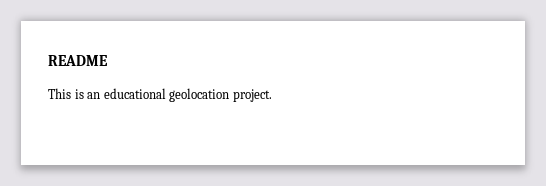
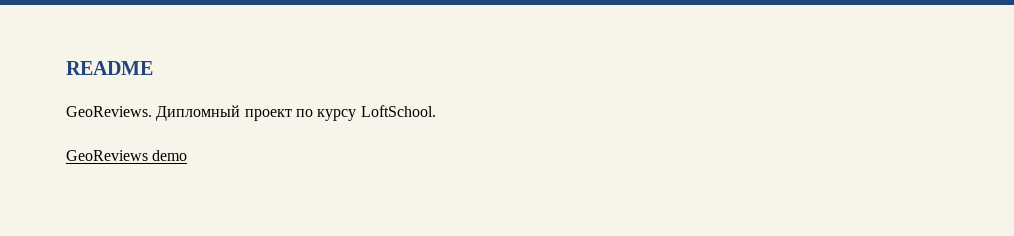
[48,88,272,102] This is an educational geolocation project. -> [66,105,436,121] [66,150,188,161] GeoReviews. Дипломный проект по курсу LoftSchool. // GeoReviews demo

